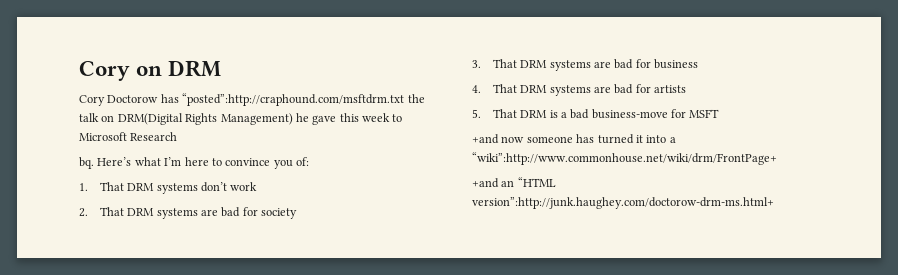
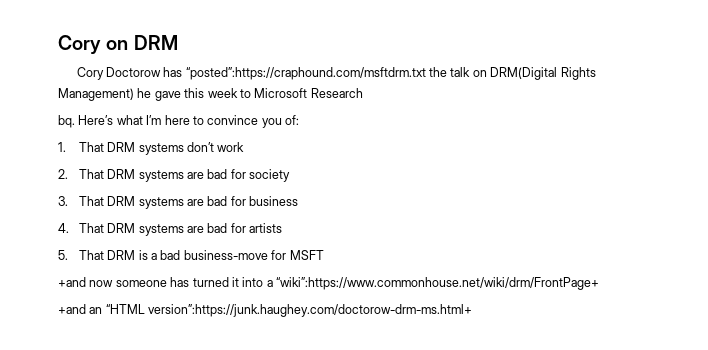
[182,93,405,106] “posted”:http://craphound.com/msftdrm.txt -> [185,67,426,80] “posted”:https://craphound.com/msftdrm.txt
[472,152,777,165] “wiki”:http://www.commonhouse.net/wiki/drm/FrontPage+ -> [276,277,599,290] “wiki”:https://www.commonhouse.net/wiki/drm/FrontPage+
[472,197,774,209] version”:http://junk.haughey.com/doctorow-drm-ms.html+ -> [148,304,473,317] version”:https://junk.haughey.com/doctorow-drm-ms.html+

